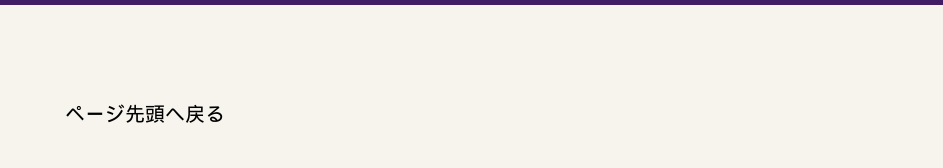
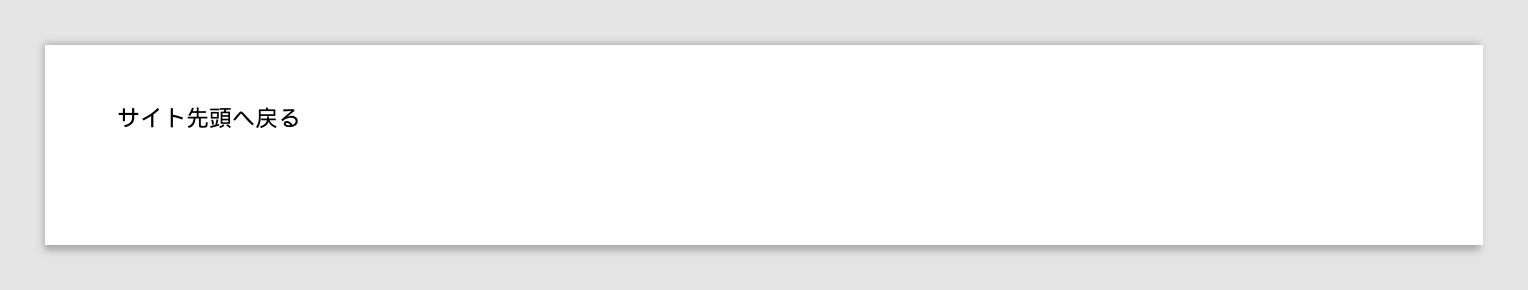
[65,104,125,123] ページ -> [117,108,186,128] サイト

